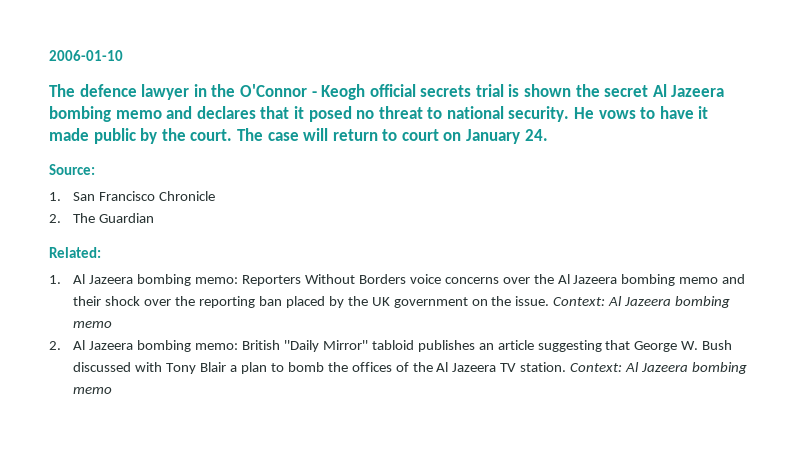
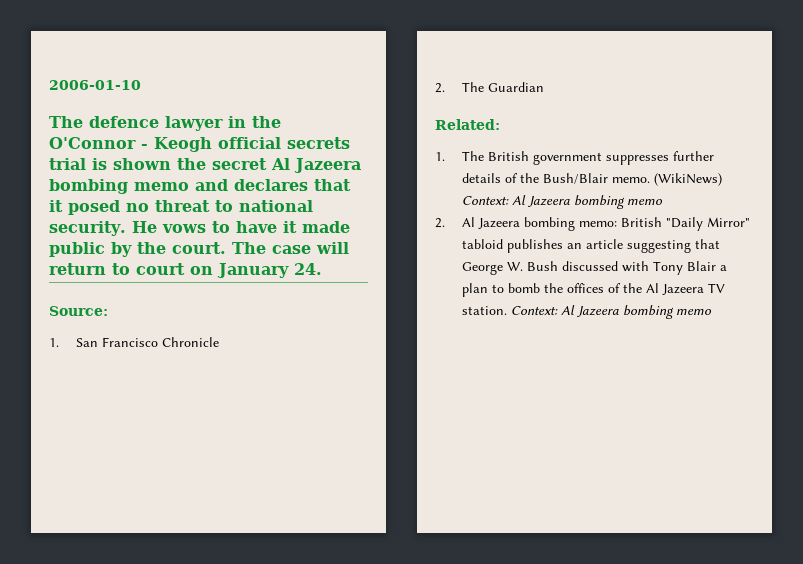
[73,274,746,286] [73,296,550,308] Al Jazeera bombing memo: Reporters Without Borders voice concerns over the Al Jazeera bombing memo and their shock over the reporting ban placed by the UK government on the issue. -> [462,151,715,165] [462,173,723,186] The British government suppresses further details of the Bush/Blair memo. (WikiNews)
[284,340,368,352] ''Daily Mirror'' -> [666,217,751,231] "Daily Mirror"

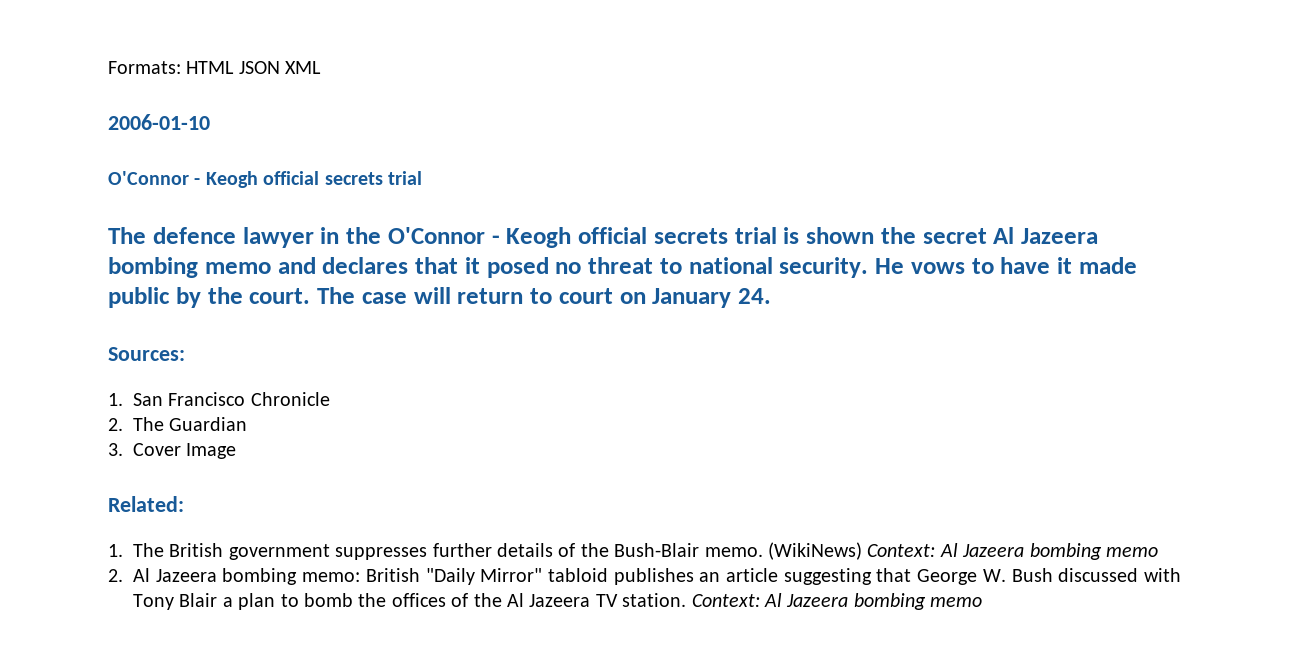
[49,80,141,90] 2006-01-10 -> [108,61,322,74] [108,114,210,130] [108,171,422,188] Formats: HTML JSON XML // 2006-01-10 // O'Connor - Keogh official secrets trial
[49,306,108,316] Source: -> [108,347,185,361] Sources:
(545, 87) none -> [108,443,237,459] // 3. Cover Image
[543,173,609,184] Bush/Blair -> [614,543,700,557] Bush-Blair

